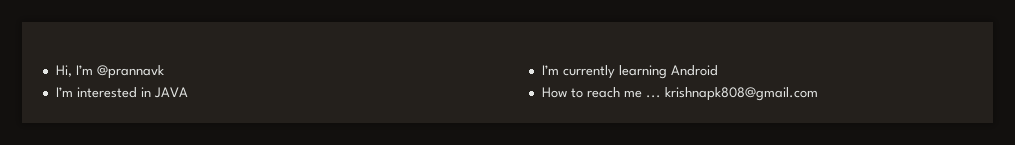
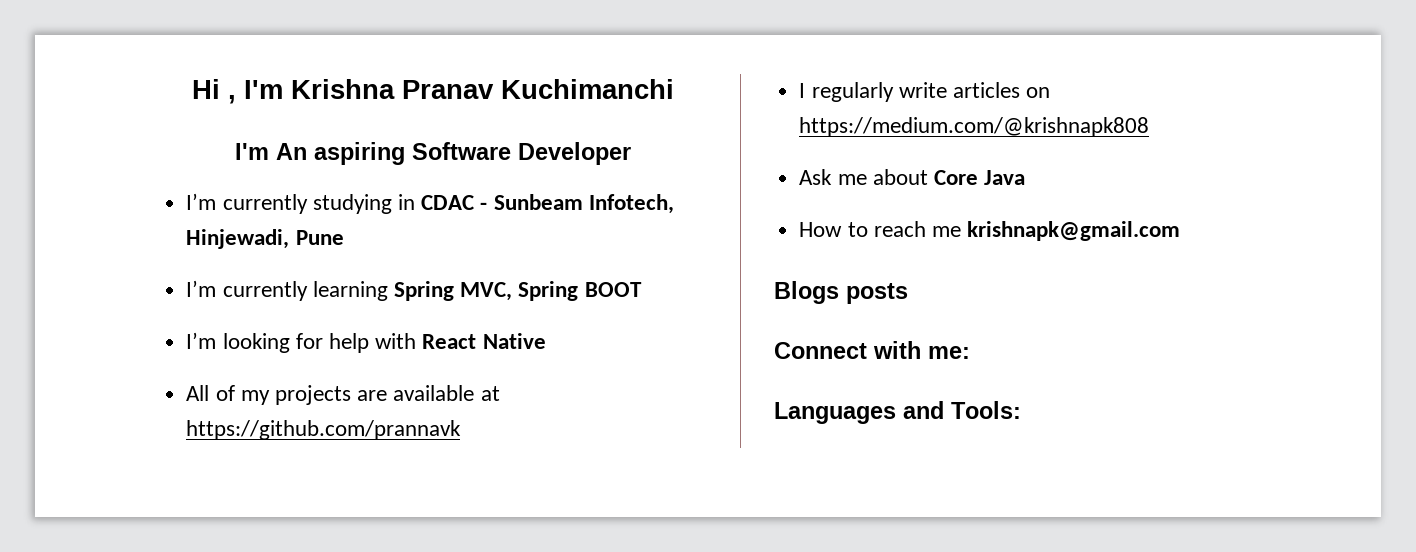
[55,65,164,79] [55,87,188,98] [541,65,718,79] [541,87,818,101] Hi, I’m @prannavk // I’m interested in JAVA // I’m currently learning Android // How to reach me ... krishnapk808@gmail.com -> [192,79,674,104] [235,142,631,165] [186,193,674,214] [186,229,344,249] [186,280,642,301] [186,332,546,353] [186,385,500,405] [186,420,462,440] [799,82,1051,102] [799,117,1150,137] [799,169,1026,185] [799,221,1181,241] [774,281,908,304] [774,341,970,359] [774,401,1021,424] Hi , I'm Krishna Pranav Kuchimanchi // I'm An aspiring Software Developer // I’m currently studying in CDAC - Sunbeam Infotech, Hinjewadi, Pune // I’m currently learning Spring MVC, Spring BOOT // I’m looking for help with React Native // All of my projects are available at https://github.com/prannavk // I regularly write articles on https://medium.com/@krishnapk808 // Ask me about Core Java // How to reach me krishnapk@gmail.com // Blogs posts // Connect with me: // Languages and Tools:

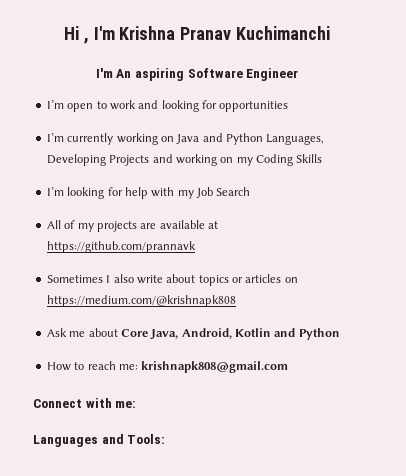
[518,142,631,165] [186,193,674,214] [186,229,344,249] [186,280,642,301] Developer // I’m currently studying in CDAC - Sunbeam Infotech, Hinjewadi, Pune // I’m currently learning Spring MVC, Spring BOOT -> [246,68,299,81] [46,100,289,112] [46,133,325,145] [46,154,323,166] Engineer // I’m open to work and looking for opportunities // I’m currently working on Java and Python Languages, Developing Projects and working on my Coding Skills
[422,333,546,349] React Native -> [177,187,251,199] my Job Search
[799,82,947,102] I regularly write -> [46,274,243,286] Sometimes I also write about topics or
[984,170,1026,185] Java -> [150,328,340,340] Java, Android, Kotlin and Python
[931,221,1181,241] [774,281,908,304] me krishnapk@gmail.com // Blogs posts -> [118,361,289,373] me: krishnapk808@gmail.com

